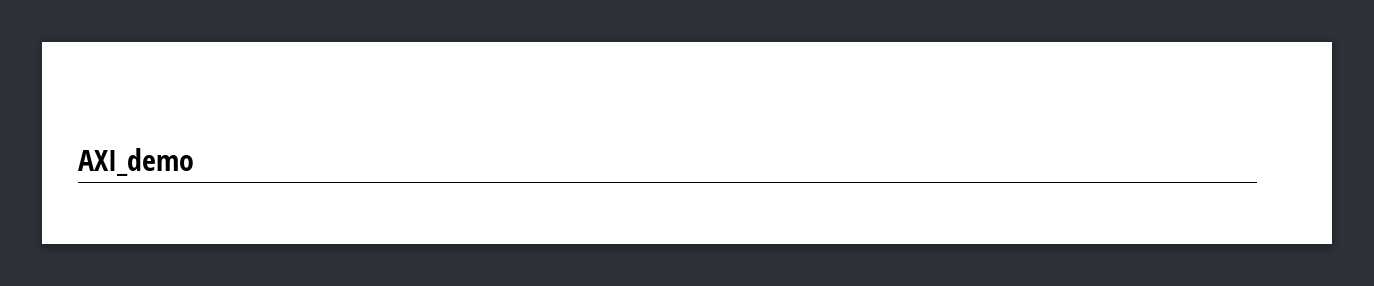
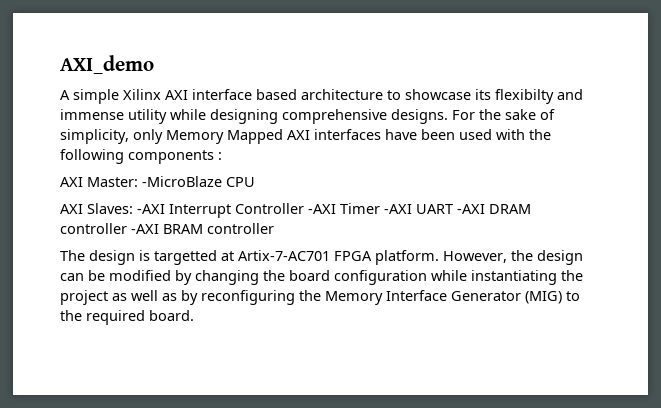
(194, 162) none -> [60,89,583,104] [60,109,555,124] [60,129,551,144] [60,149,222,164] [60,176,255,187] [60,203,531,218] [60,223,274,234] [60,250,583,265] [60,270,583,285] [60,290,580,305] [60,310,194,325] // A simple Xilinx AXI interface based architecture to showcase its flexibilty and immense utility while designing comprehensive designs. For the sake of simplicity, only Memory Mapped AXI interfaces have been used with the following components : // AXI Master: -MicroBlaze CPU // AXI Slaves: -AXI Interrupt Controller -AXI Timer -AXI UART -AXI DRAM controller -AXI BRAM controller // The design is targetted at Artix-7-AC701 FPGA platform. However, the design can be modified by changing the board configuration while instantiating the project as well as by reconfiguring the Memory Interface Generator (MIG) to the required board.

